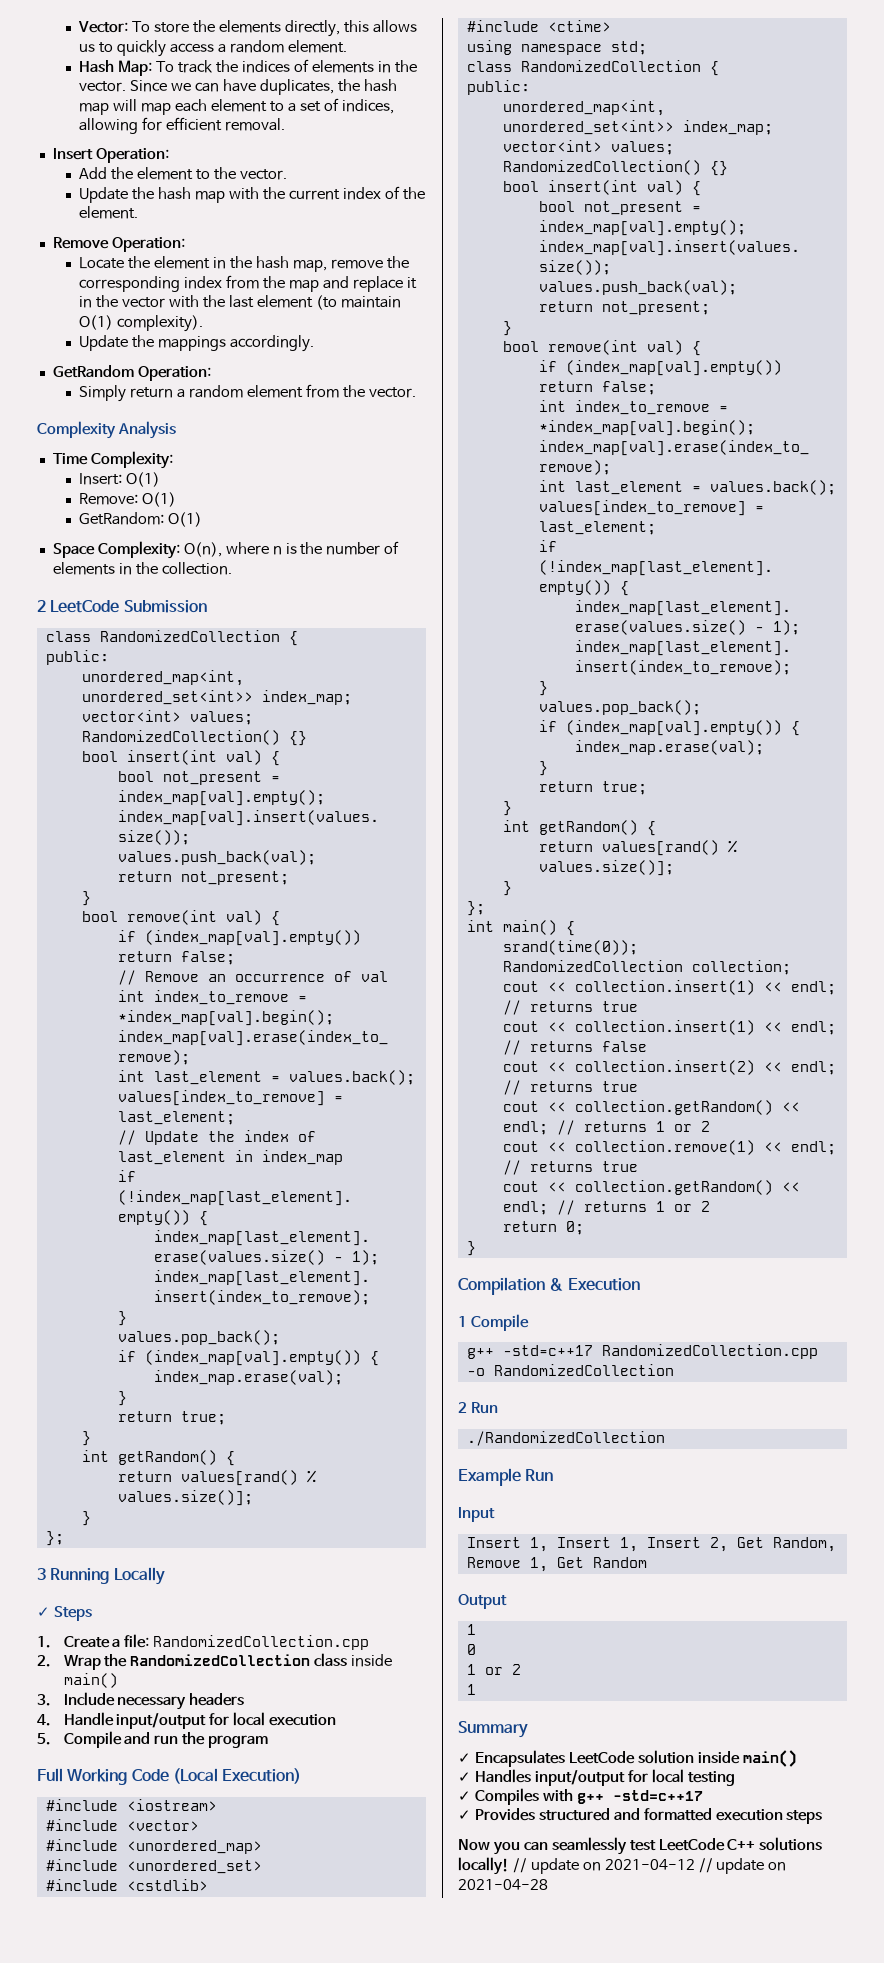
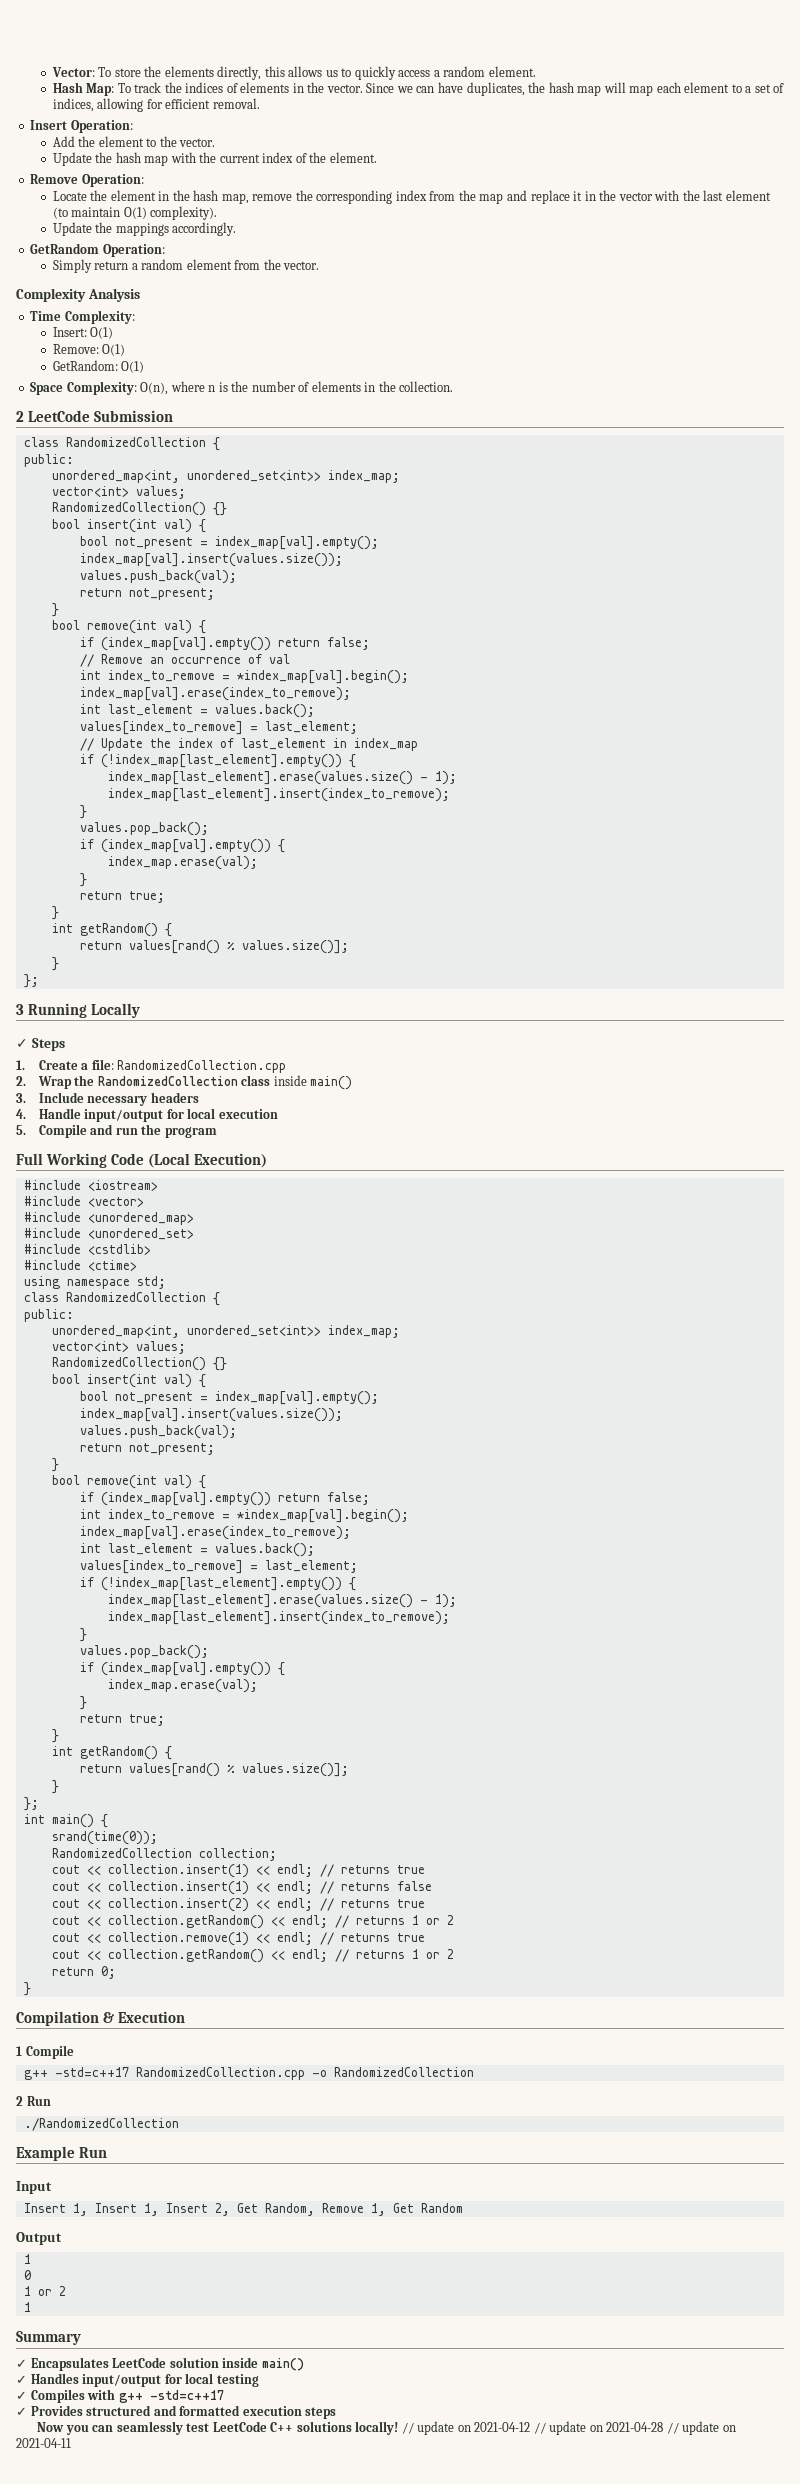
(548, 1884) none -> [666,2421,736,2435] [16,2438,71,2448] // update on 2021-04-11

